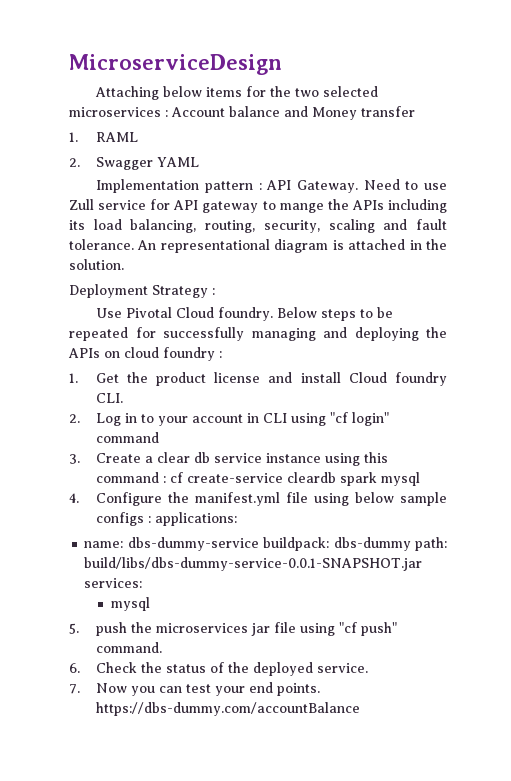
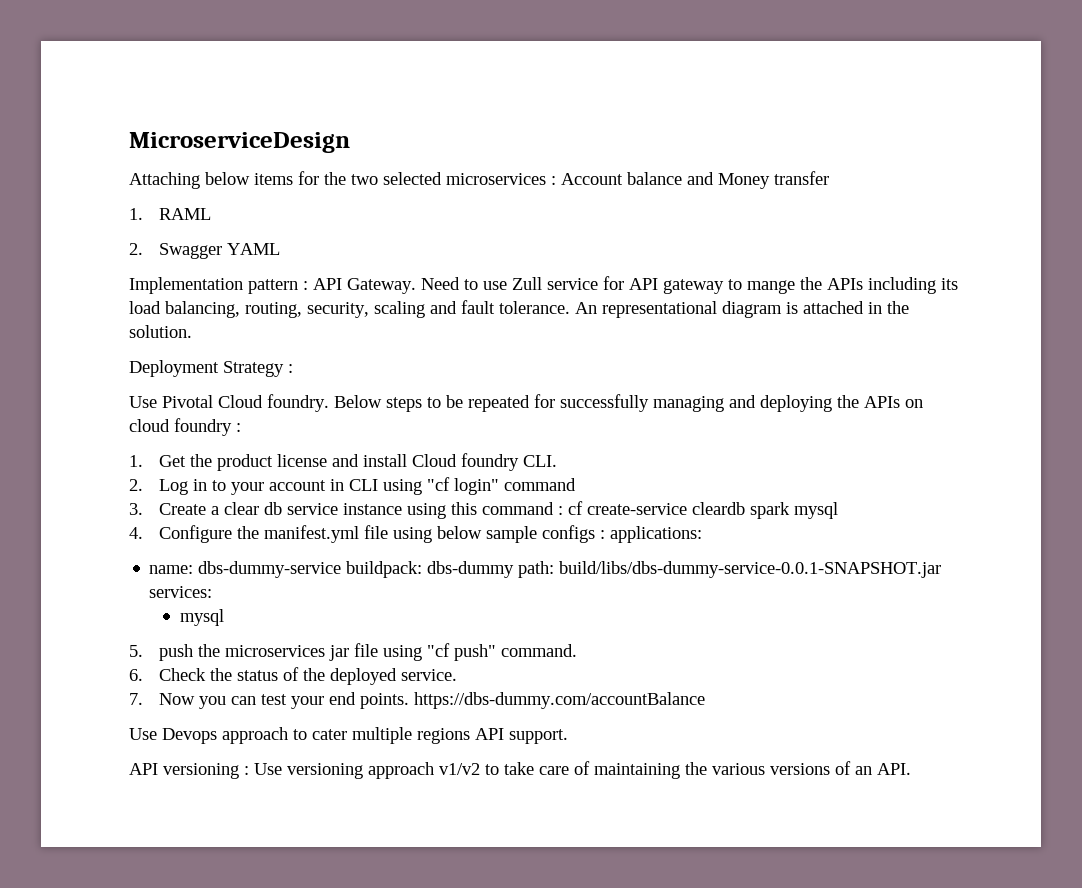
(360, 709) none -> [129,727,568,744] [129,761,911,779] // Use Devops approach to cater multiple regions API support. // API versioning : Use versioning approach v1/v2 to take care of maintaining the various versions of an API.

